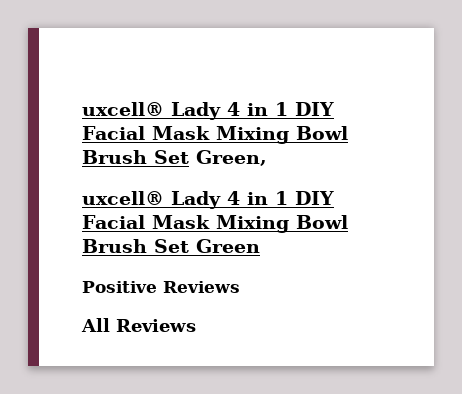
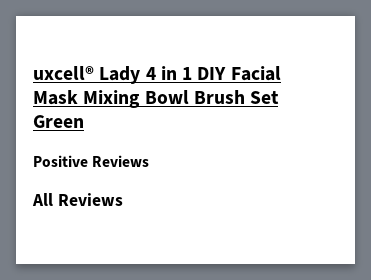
[196,150,267,166] [82,191,334,209] [82,215,348,233] [82,239,189,253] Green, // uxcell® Lady 4 in 1 DIY Facial Mask Mixing Bowl Brush Set -> (280, 97) none

